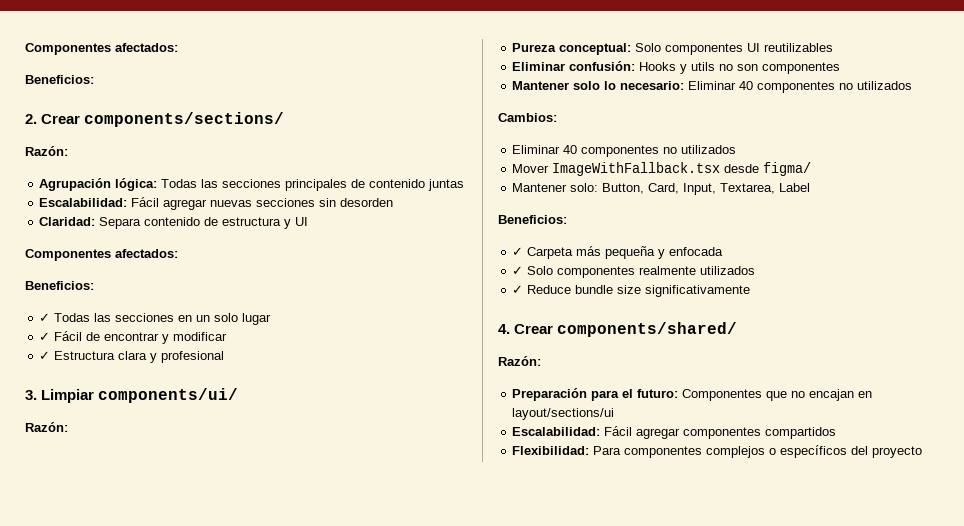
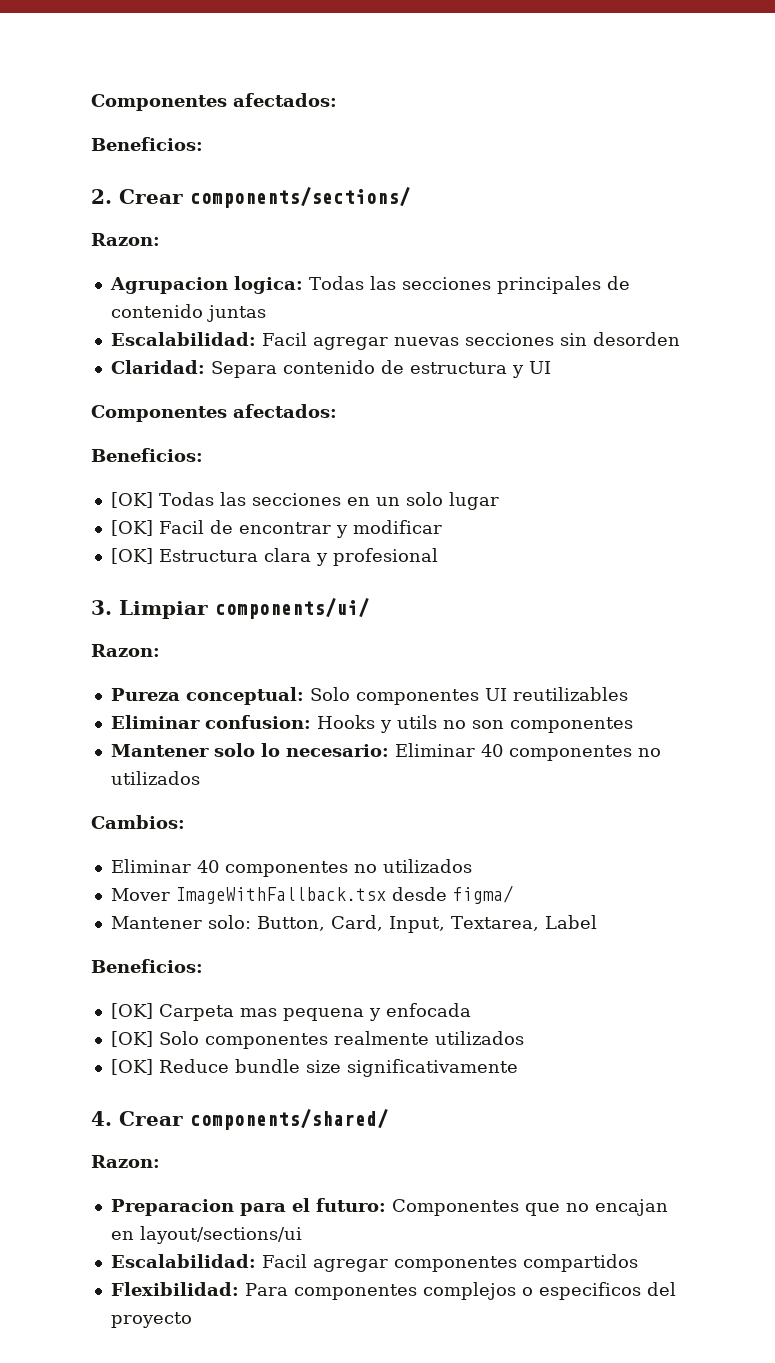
[25,146,68,156] [39,178,158,191] Razón: // Agrupación lógica: -> [91,233,160,246] [109,276,303,294] Razon: // Agrupacion logica:
[131,197,160,207] Fácil -> [261,332,307,346] Facil
[39,313,51,322] ✓ -> [110,492,153,508] [OK]
[39,331,83,341] ✓ Fácil -> [110,520,204,536] [OK] Facil
[39,351,51,360] ✓ -> [110,548,153,564] [OK]
[25,422,68,432] Razón: -> [91,644,160,657] Razon:
[569,61,636,71] confusión: -> [204,715,311,729] confusion:
[512,246,656,259] ✓ Carpeta más pequeña -> [110,1003,364,1021] [OK] Carpeta mas pequena
[512,266,524,275] ✓ -> [110,1031,153,1047] [OK]
[512,285,524,294] ✓ -> [110,1059,153,1075] [OK]
[498,356,541,366] [512,388,588,401] Razón: // Preparación -> [91,1155,160,1168] [110,1199,234,1216] Razon: // Preparacion
[604,426,633,436] Fácil -> [261,1254,307,1268] Facil
[780,445,848,458] específicos -> [538,1282,641,1300] especificos

